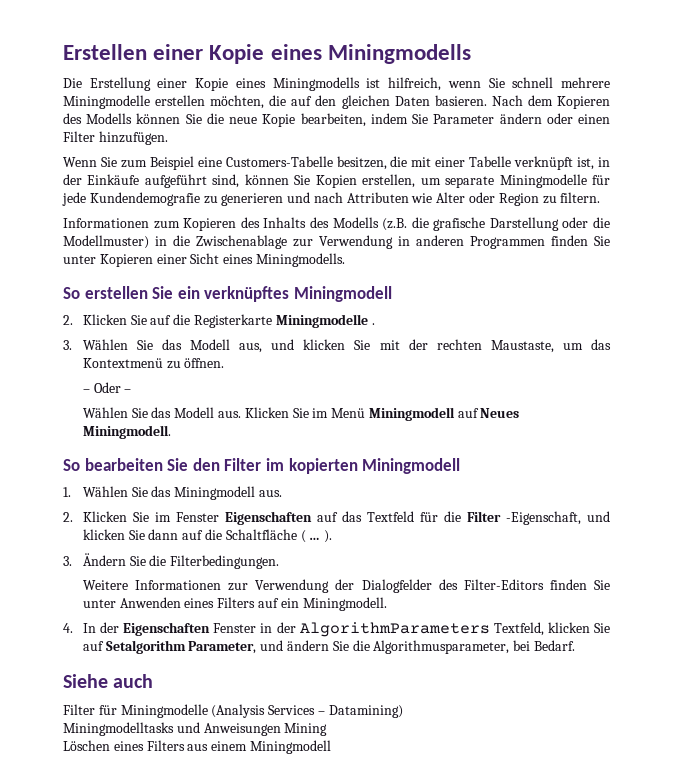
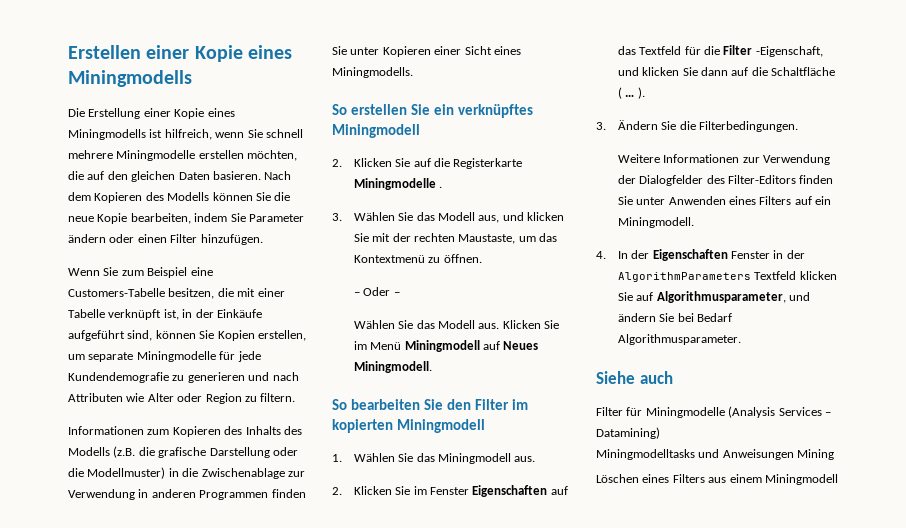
[493,622,544,636] Textfeld, -> [754,271,797,280] Textfeld
[105,640,257,654] Setalgorithm Parameter, -> [656,291,786,303] Algorithmusparameter,
[352,640,575,654] die Algorithmusparameter, bei Bedarf. -> [677,313,732,322] [617,334,741,345] bei Bedarf Algorithmusparameter.

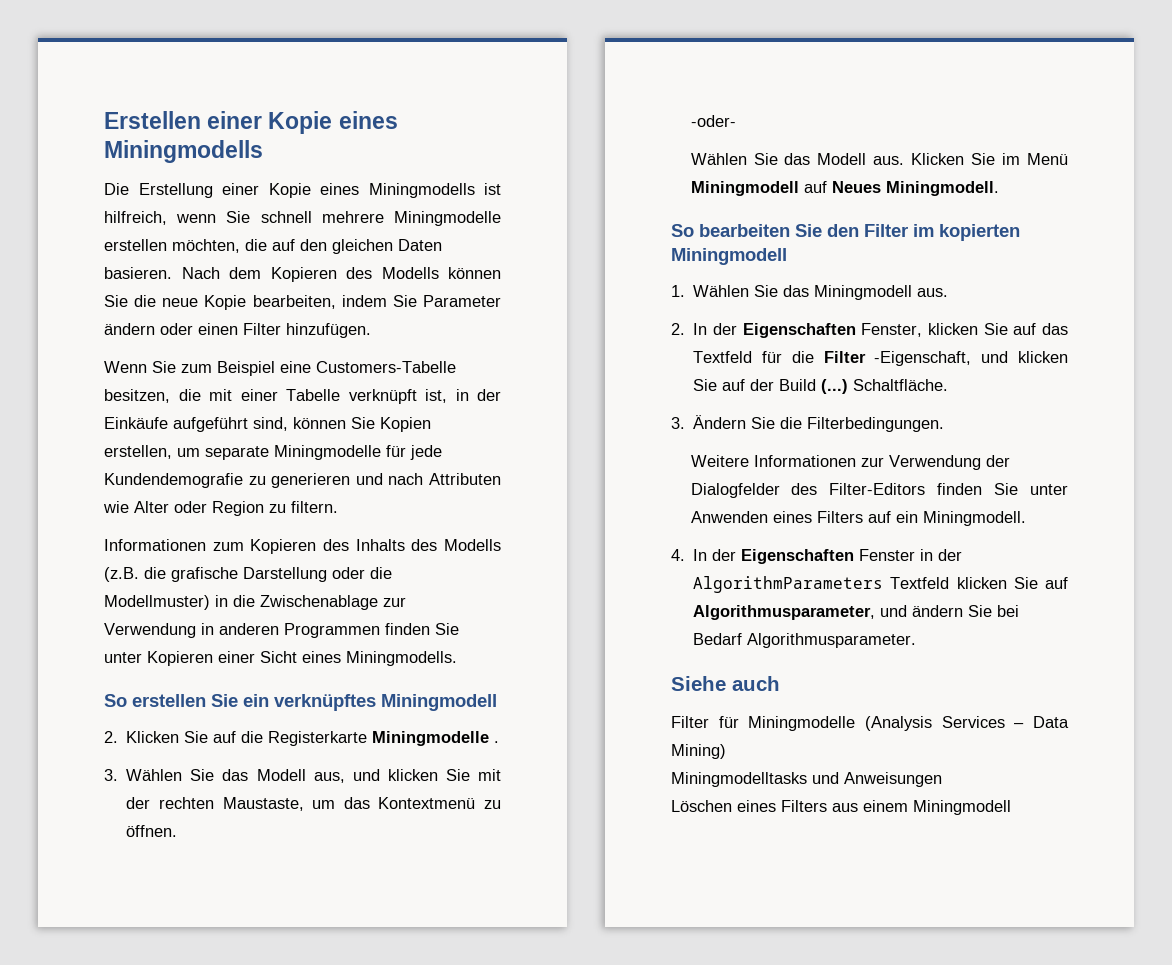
[353,287,400,296] – Oder – -> [690,115,736,127] -oder-
[353,485,548,497] Klicken Sie im Fenster Eigenschaften -> [693,323,1008,338] In der Eigenschaften Fenster, klicken Sie
[700,67,836,76] [617,87,645,99] dann auf die Schaltfläche ( … ). -> [722,379,949,394] auf der Build (...) Schaltfläche.
[596,427,660,439] Datamining) -> [1033,716,1069,728] [671,744,726,759] Data Mining)
[797,449,835,460] Mining -> (942, 779) none

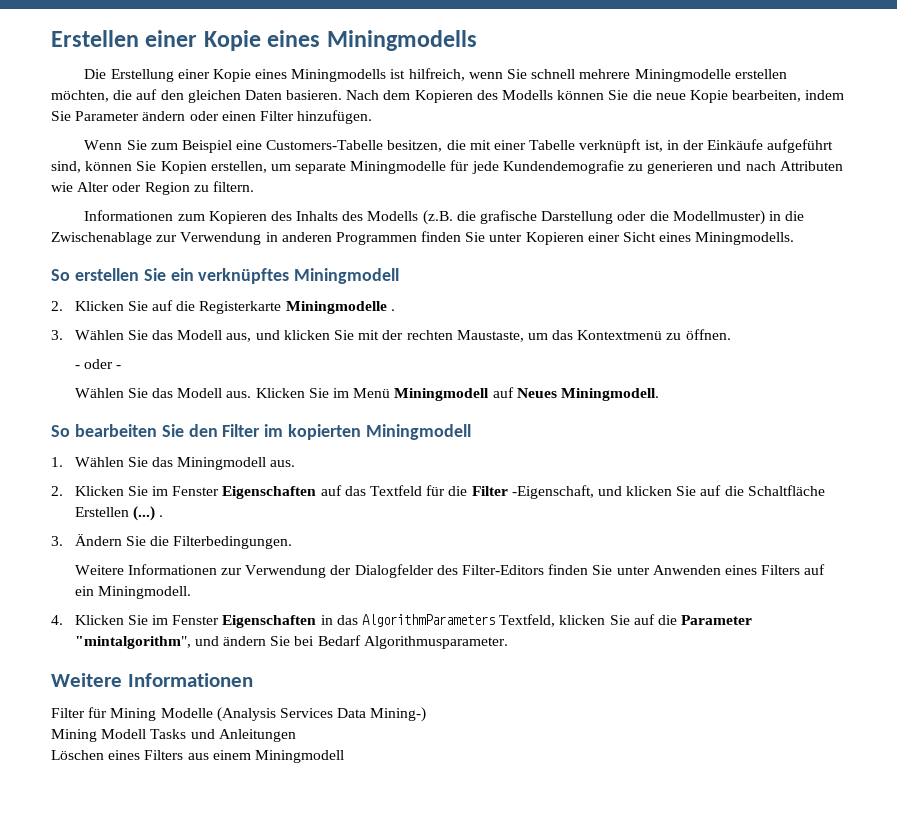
[690,115,736,127] -oder- -> [74,359,122,369] - oder -
[693,323,1008,338] In der Eigenschaften Fenster, klicken Sie -> [74,486,317,499] Klicken Sie im Fenster Eigenschaften
[750,379,949,394] der Build (...) Schaltfläche. -> [724,485,825,496] [74,506,164,521] die Schaltfläche Erstellen (...) .
[693,549,963,564] [693,576,1068,593] [693,605,876,620] In der Eigenschaften Fenster in der AlgorithmParameters Textfeld klicken Sie auf Algorithmusparameter, -> [74,614,753,628] [74,636,191,649] Klicken Sie im Fenster Eigenschaften in das AlgorithmParameters Textfeld, klicken Sie auf die Parameter "mintalgorithm",
[671,676,780,691] Siehe auch -> [51,673,253,687] Weitere Informationen
[748,716,1069,731] [671,744,726,759] [671,772,942,787] Miningmodelle (Analysis Services – Data Mining) // Miningmodelltasks und Anweisungen -> [110,707,427,722] [51,729,296,742] Mining Modelle (Analysis Services Data Mining-) // Mining Modell Tasks und Anleitungen

